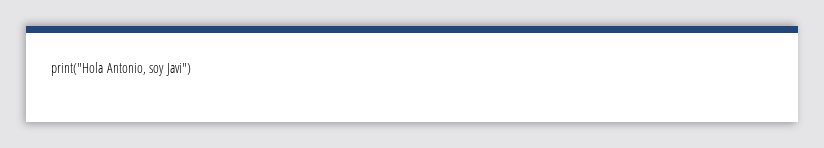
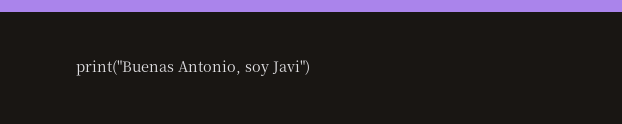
[51,62,103,76] print("Hola -> [76,60,174,76] print("Buenas

